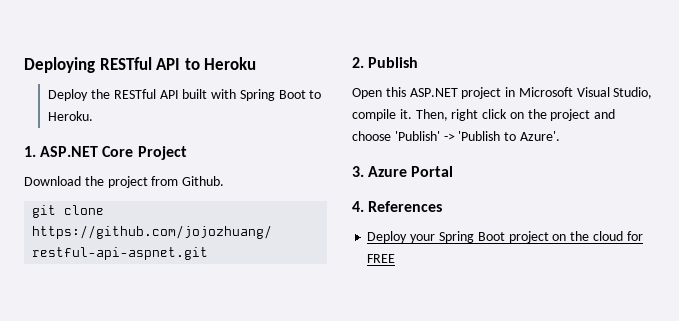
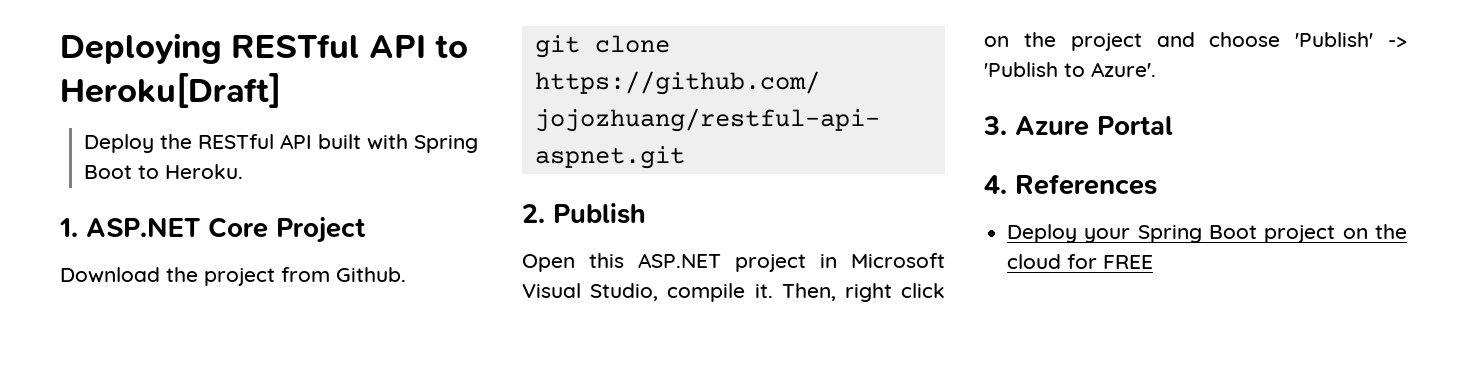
[204,57,257,70] Heroku -> [60,73,281,108] Heroku[Draft]

